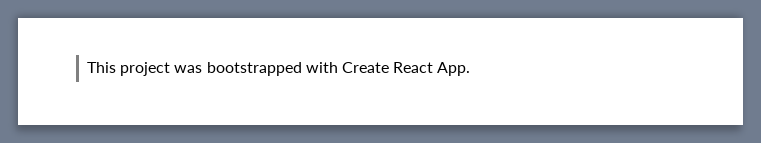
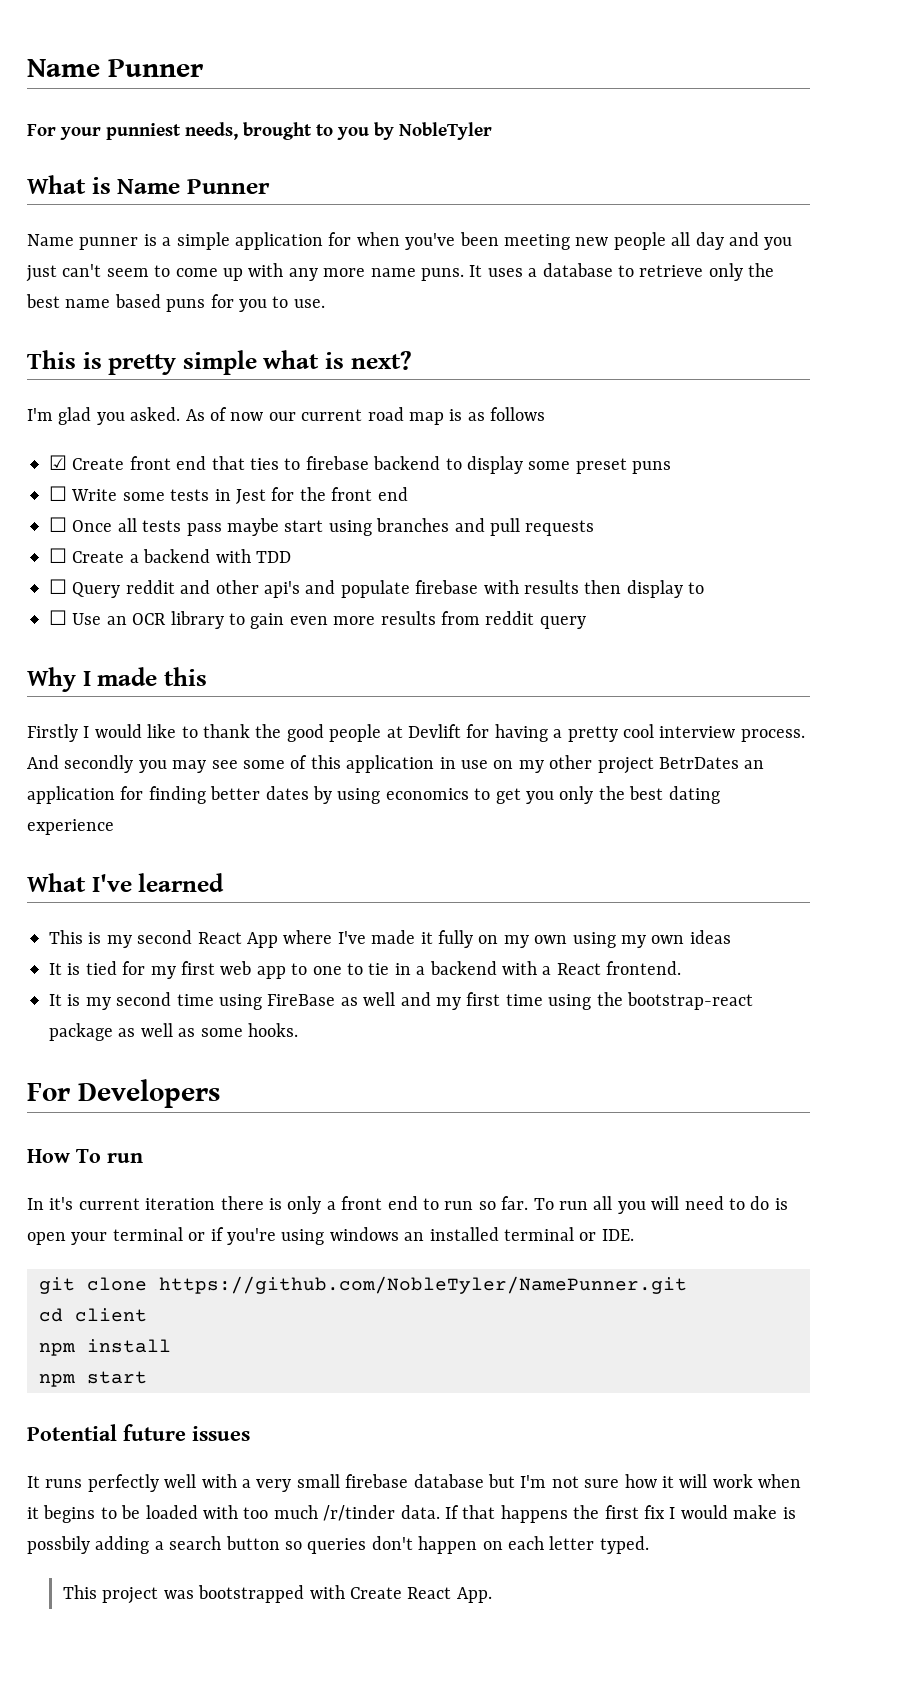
(87, 67) none -> [27,59,203,77] [27,122,492,140] [27,175,270,194] [27,232,793,250] [26,263,775,282] [26,294,325,312] [27,350,412,375] [27,407,546,425] [49,455,672,474] [49,486,408,504] [49,517,595,536] [49,548,291,563] [49,579,705,598] [49,610,586,629] [27,667,207,692] [27,724,805,742] [27,755,765,774] [27,786,720,804] [27,819,114,835] [27,873,225,892] [49,930,731,948] [49,961,682,979] [49,992,753,1010] [49,1023,298,1041] [27,1079,220,1108] [27,1149,143,1163] [27,1196,788,1214] [27,1227,634,1245] [39,1276,687,1294] [39,1308,147,1322] [39,1339,171,1356] [39,1371,147,1387] [27,1424,250,1441] [27,1474,802,1492] [27,1505,796,1523] [27,1536,649,1554] Name Punner // For your punniest needs, brought to you by NobleTyler // What is Name Punner // Name punner is a simple application for when you've been meeting new people all day and you just can't seem to come up with any more name puns. It uses a database to retrieve only the best name based puns for you to use. // This is pretty simple what is next? // I'm glad you asked. As of now our current road map is as follows // ☑ Create front end that ties to firebase backend to display some preset puns // ☐ Write some tests in Jest for the front end // ☐ Once all tests pass maybe start using branches and pull requests // ☐ Create a backend with TDD // ☐ Query reddit and other api's and populate firebase with results then display to // ☐ Use an OCR library to gain even more results from reddit query // Why I made this // Firstly I would like to thank the good people at Devlift for having a pretty cool interview process. And secondly you may see some of this application in use on my other project BetrDates an application for finding better dates by using economics to get you only the best dating experience // What I've learned // This is my second React App where I've made it fully on my own using my own ideas // It is tied for my first web app to one to tie in a backend with a React frontend. // It is my second time using FireBase as well and my first time using the bootstrap-react package as well as some hooks. // For Developers // How To run // In it's current iteration there is only a front end to run so far. To run all you will need to do is open your terminal or if you're using windows an installed terminal or IDE. // git clone https://github.com/NobleTyler/NamePunner.git // cd client // npm install // npm start // Potential future issues // It runs perfectly well with a very small firebase database but I'm not sure how it will work when it begins to be loaded with too much /r/tinder data. If that happens the first fix I would make is possbily adding a search button so queries don't happen on each letter typed. //

